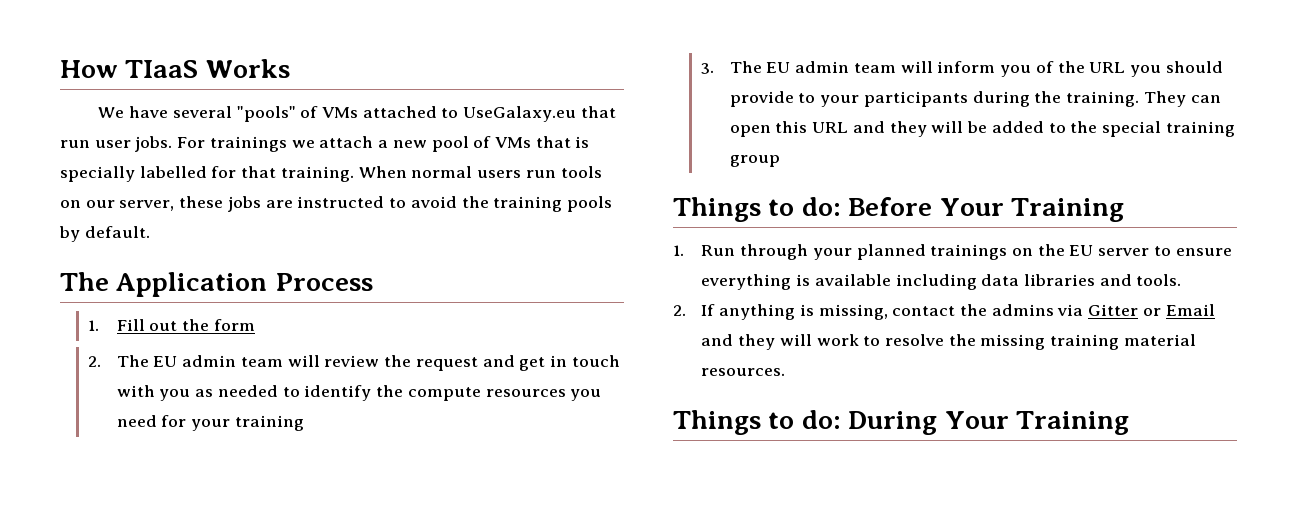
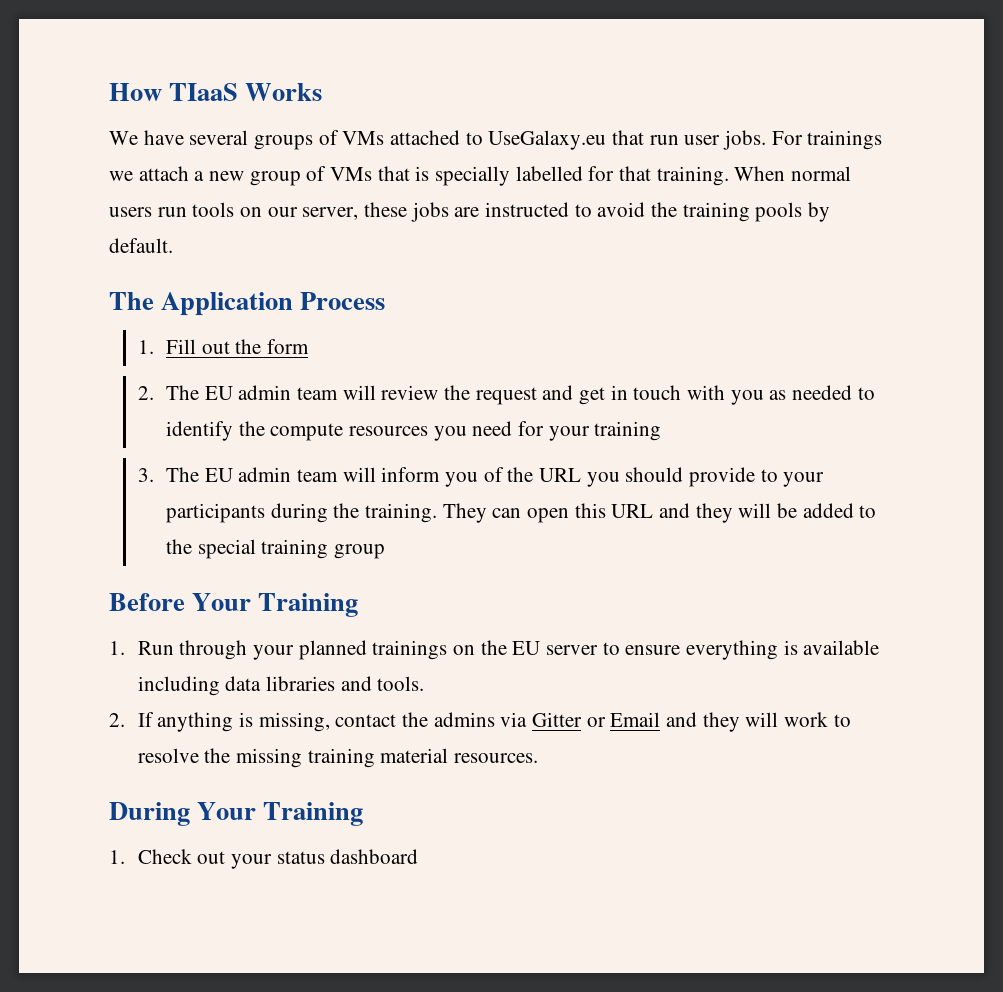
[236,106,296,122] "pools" -> [254,135,314,150] groups
[431,136,469,152] pool -> [249,171,301,186] group
[673,197,841,222] Things to do: -> (386, 551) none
[673,410,841,435] Things to do: -> (538, 758) none
(1130, 423) none -> [109,849,419,869] // 1. Check out your status dashboard

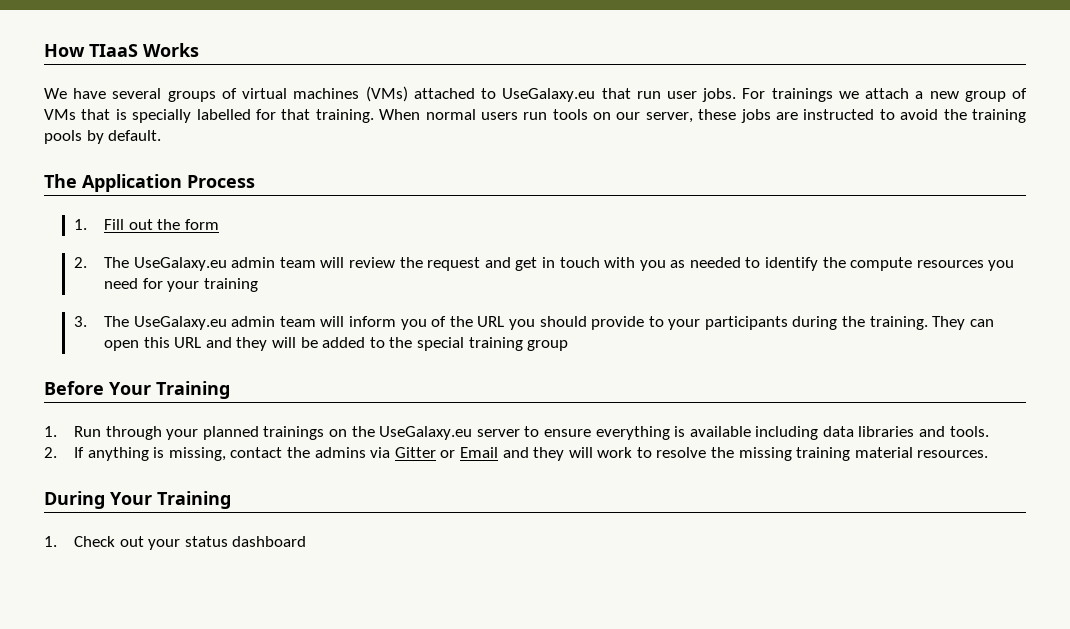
[342,131,385,145] VMs -> [242,86,408,102] virtual machines (VMs)
[204,386,233,400] EU -> [133,257,227,271] UseGalaxy.eu
[204,468,233,482] EU -> [133,316,227,330] UseGalaxy.eu
[512,641,541,655] EU -> [379,426,473,440] UseGalaxy.eu

